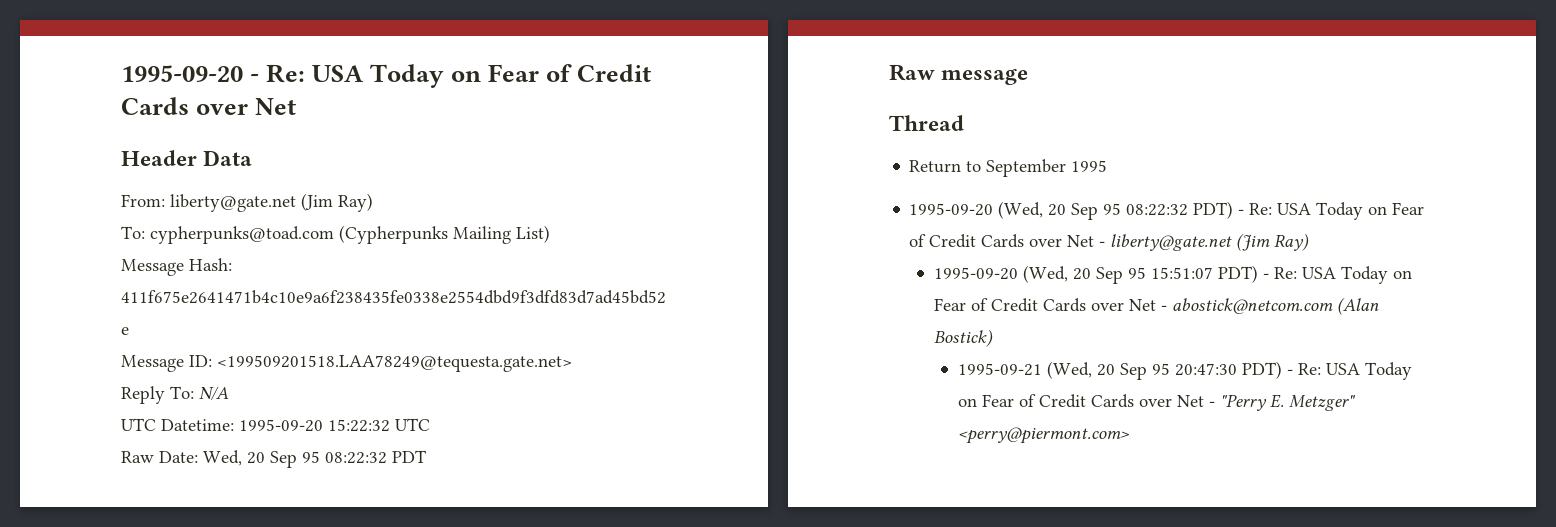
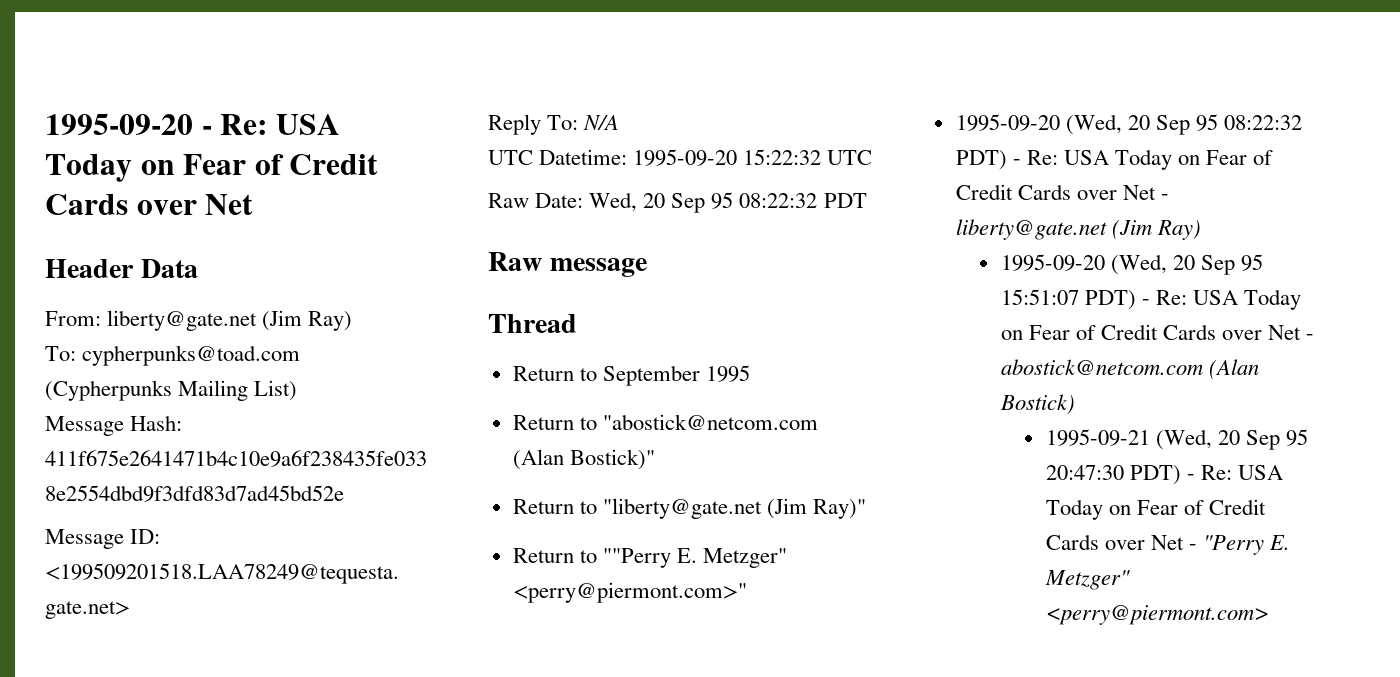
(1108, 166) none -> [512,414,818,430] [512,449,655,470] [512,498,867,519] [512,548,788,568] [512,582,747,603] // Return to "abostick@netcom.com (Alan Bostick)" // Return to "liberty@gate.net (Jim Ray)" // Return to ""Perry E. Metzger" <perry@piermont.com>"

